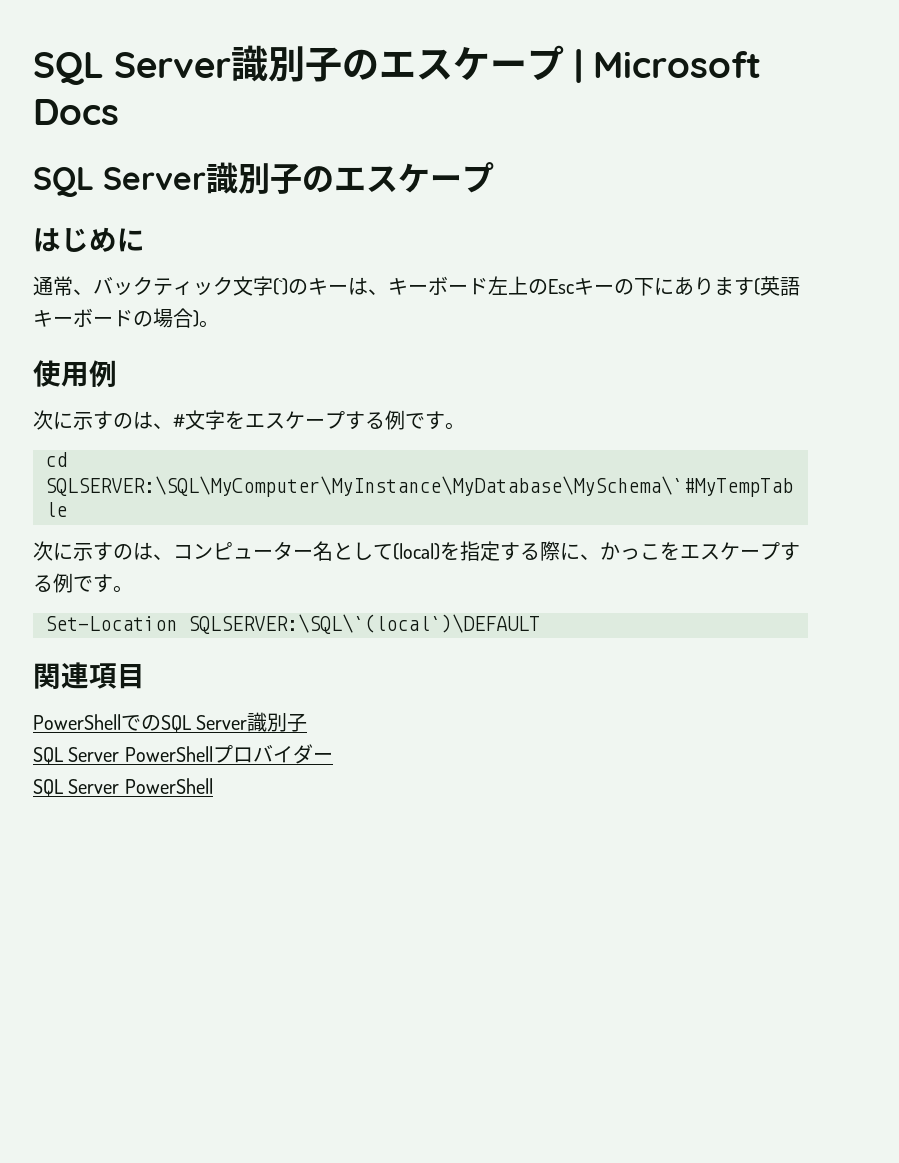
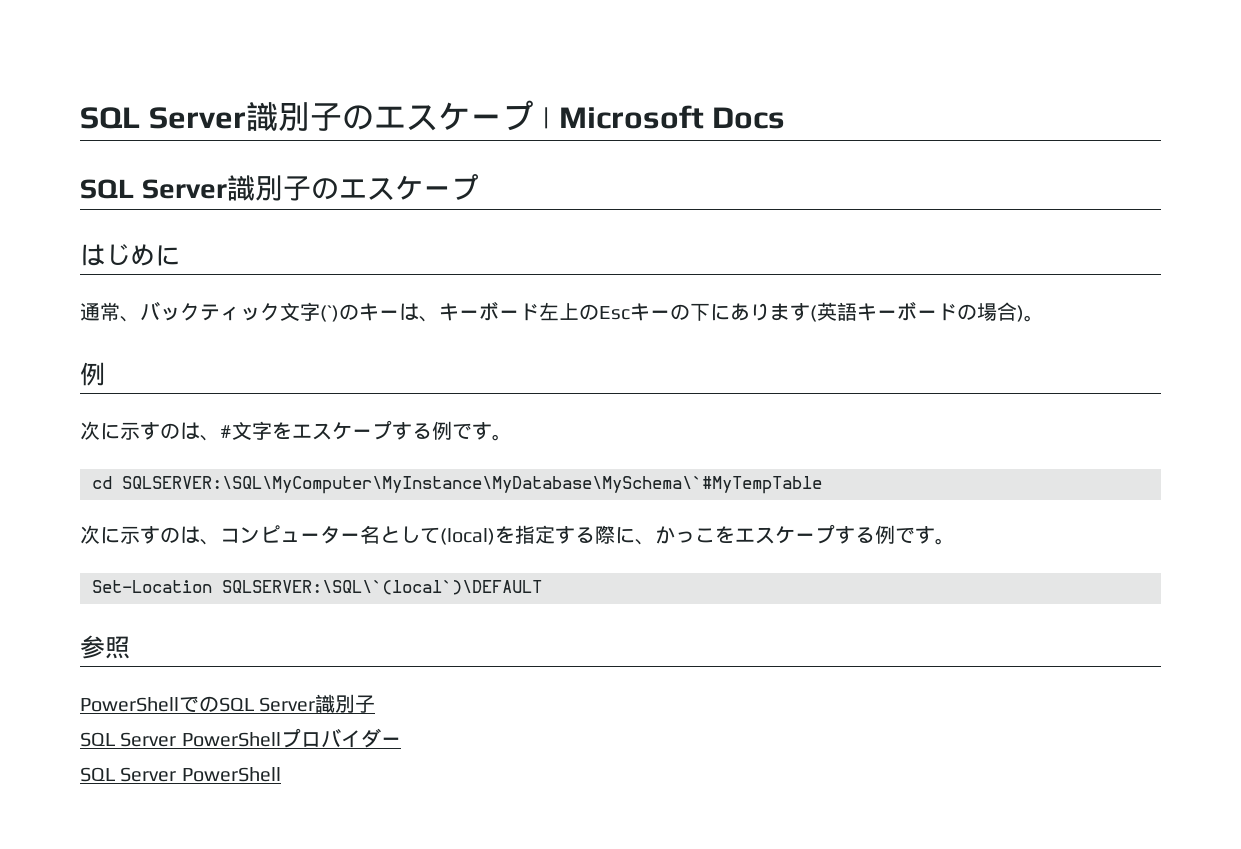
[33,360,89,387] 使用 -> (1044, 318) none
[33,662,145,689] 関連項目 -> [80,635,130,659] 参照

